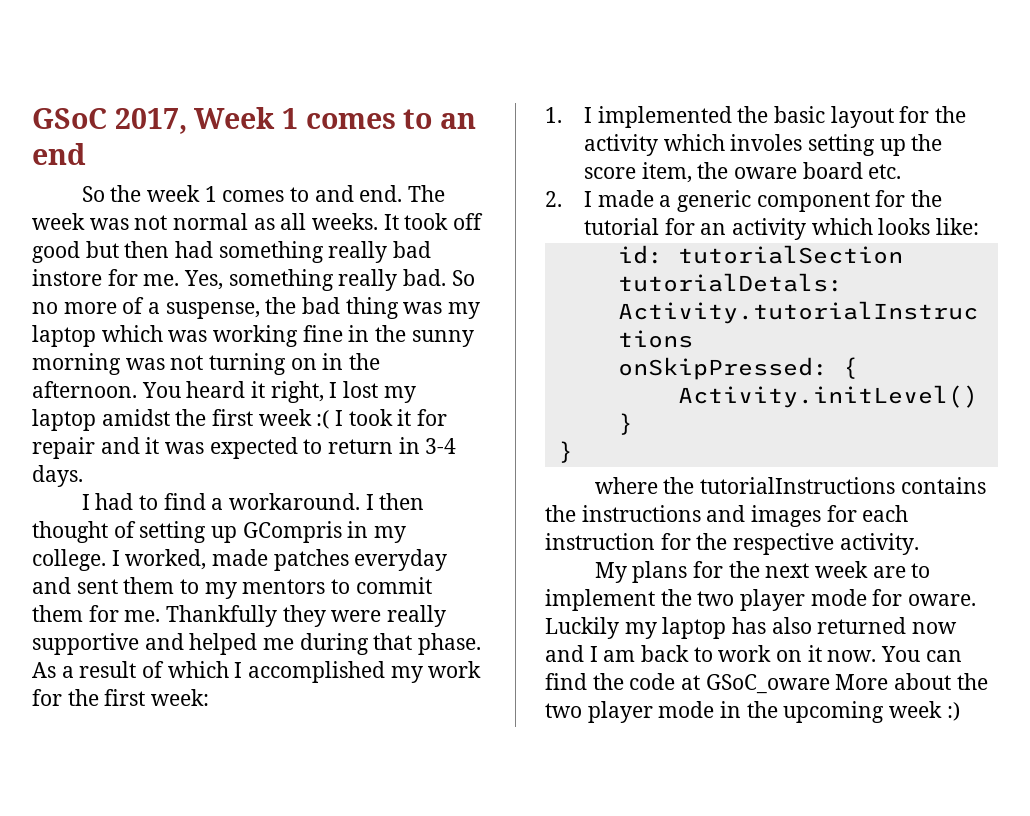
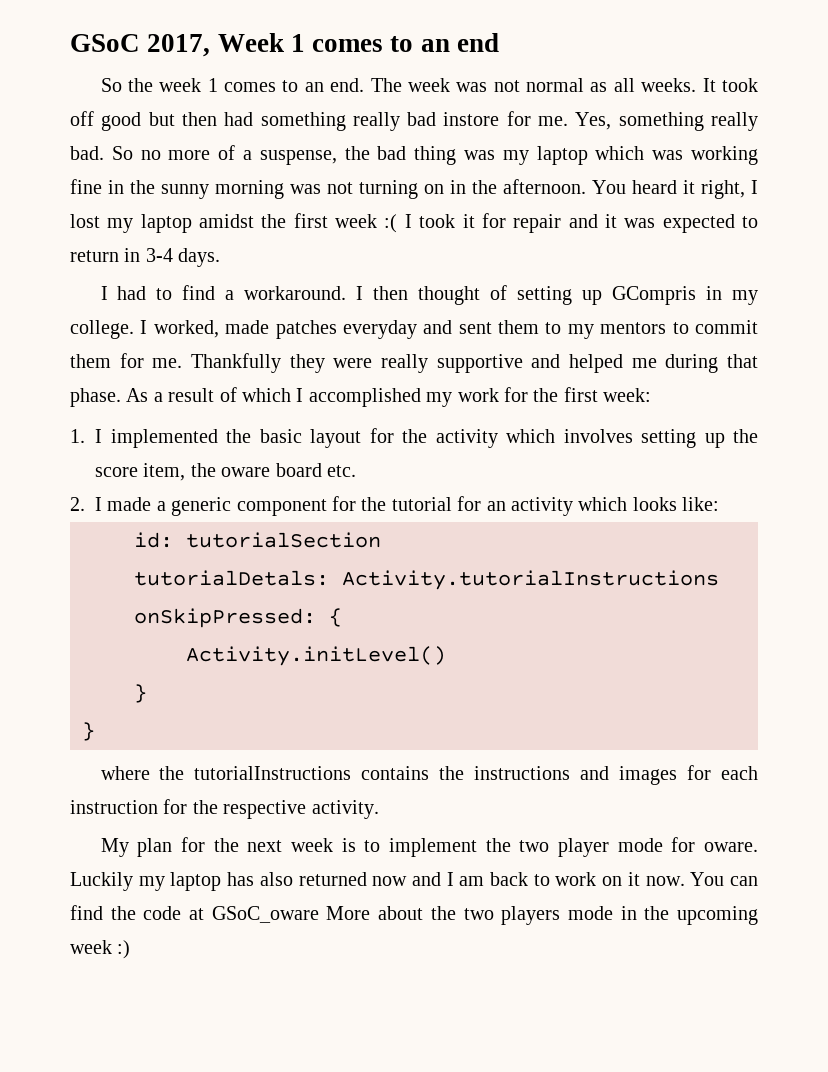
[314,185,354,202] and -> [304,82,324,92] an
[730,134,803,151] involes -> [563,429,633,443] involves
[632,561,688,583] plans -> [137,838,173,857] plan
[872,566,906,578] are -> [341,838,356,852] is
[587,701,653,723] player -> [501,906,561,925] players

